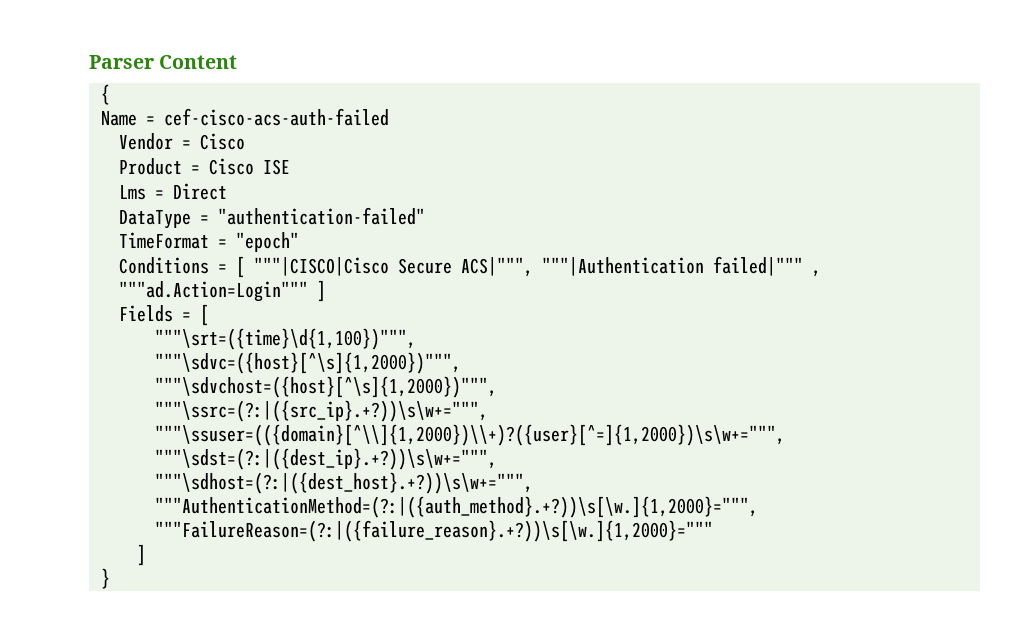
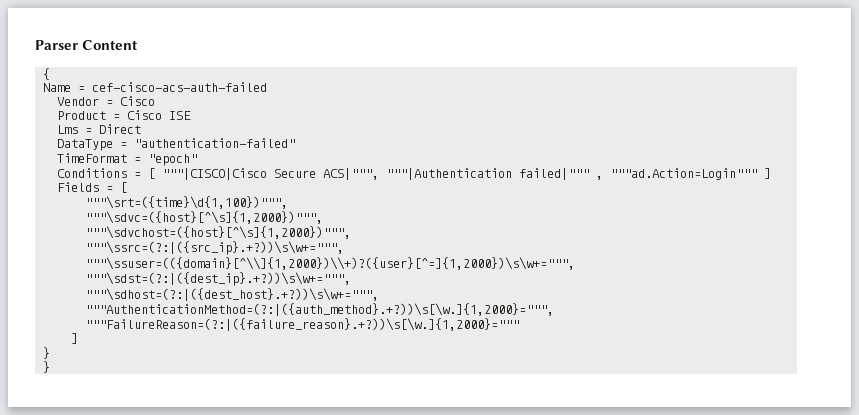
(110, 578) none -> [43,361,51,373] // }

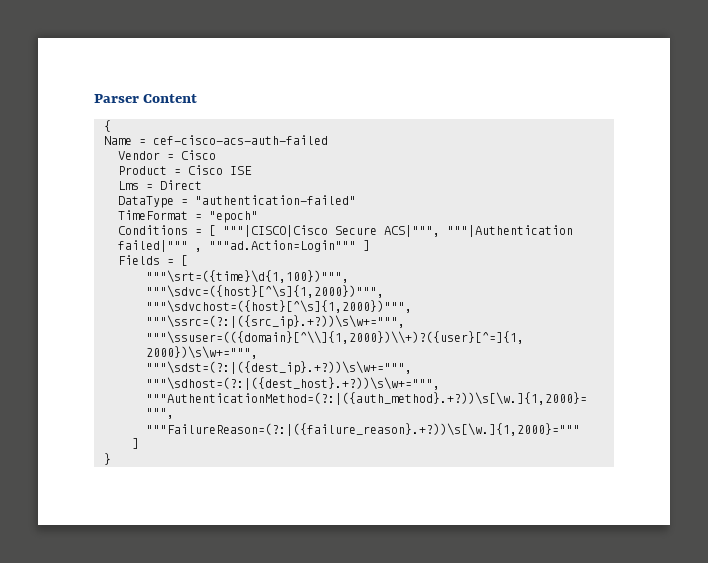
[43,361,51,373] // } -> (111, 459) none

